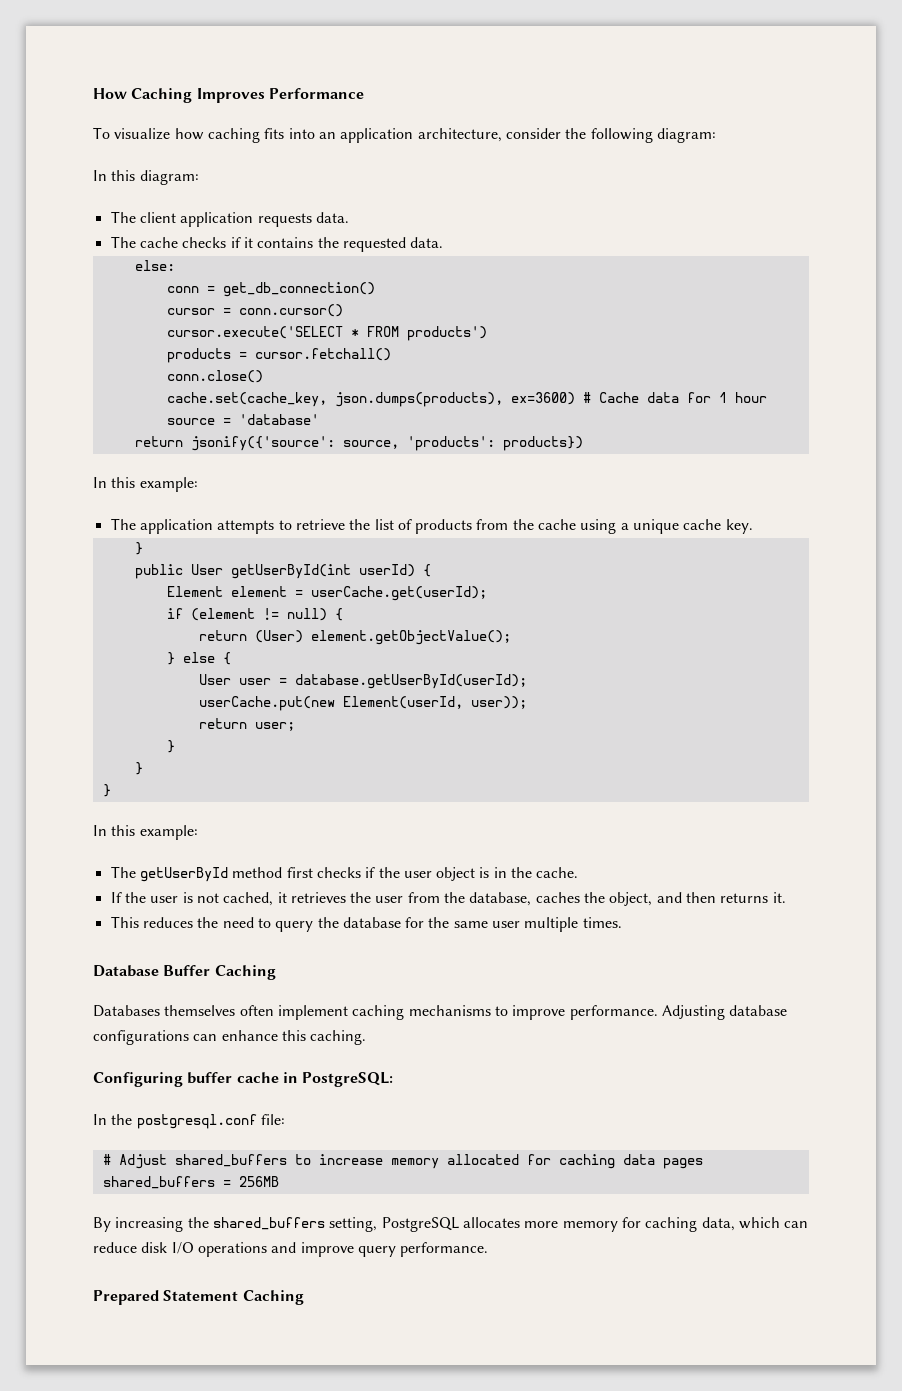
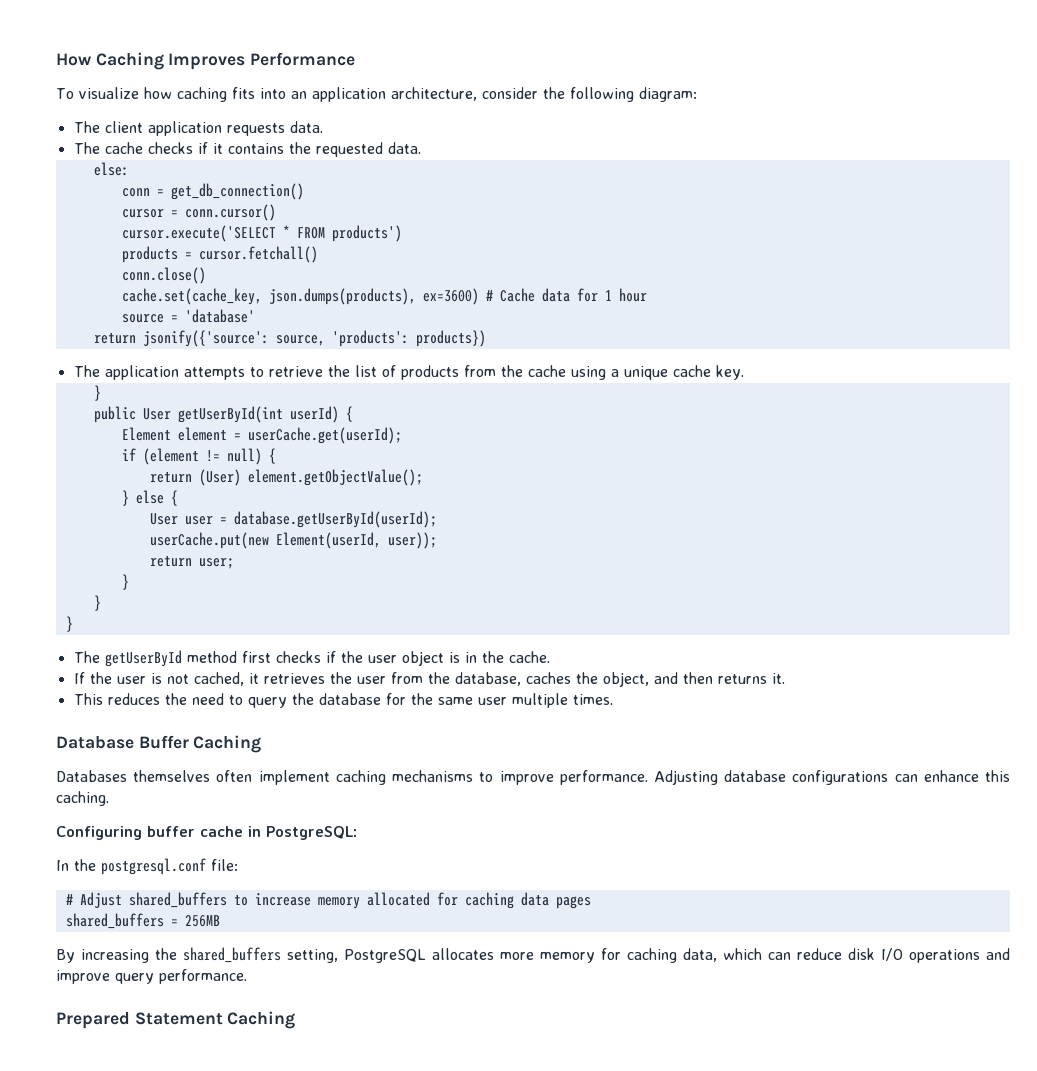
[93,170,199,185] // In this diagram: -> (697, 94) none
[93,477,198,492] // In this example: -> (486, 338) none
[93,825,198,840] // In this example: -> (73, 624) none

